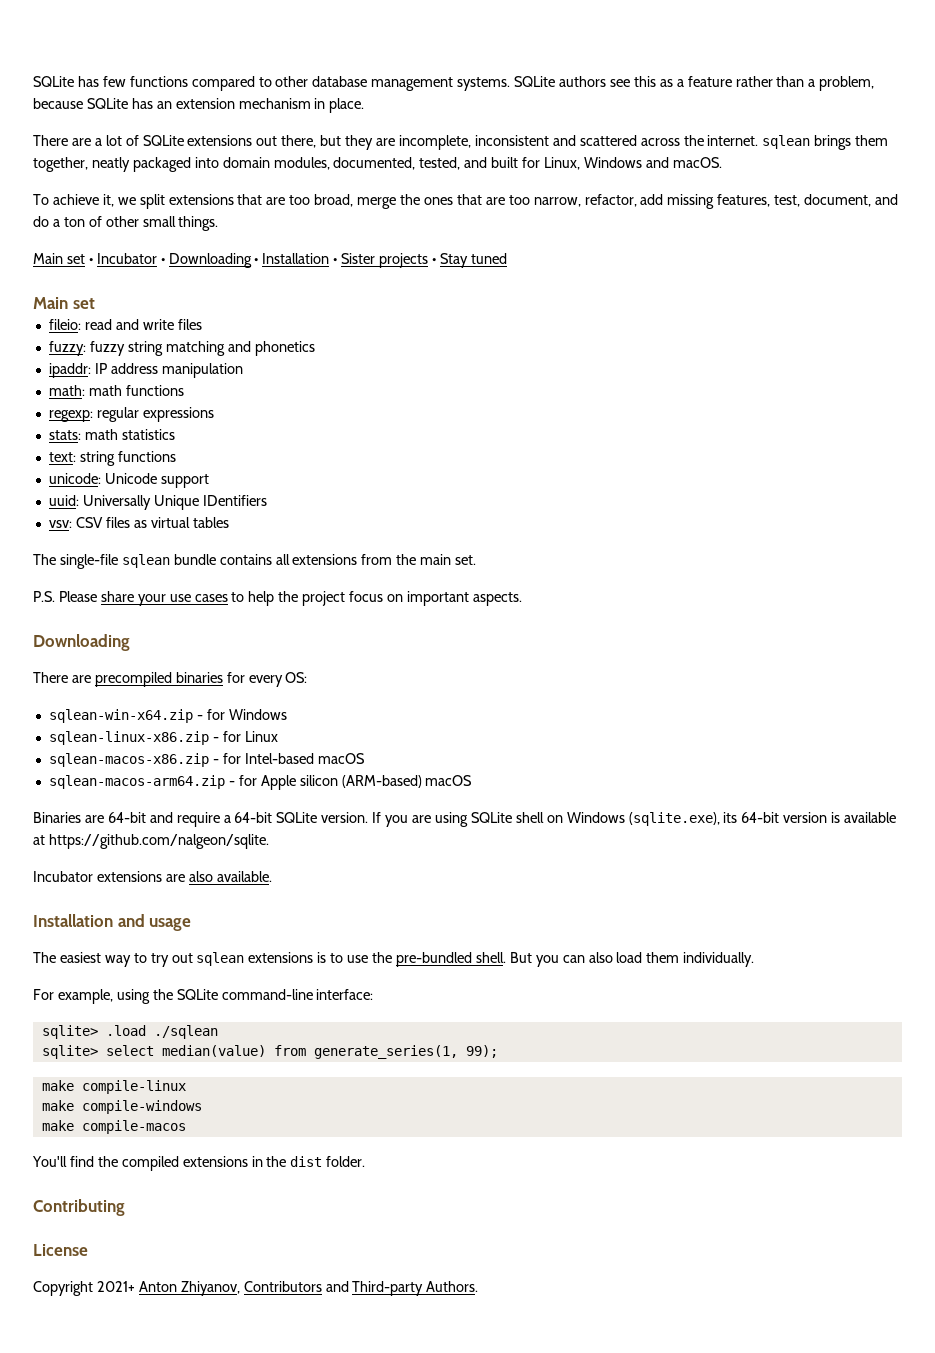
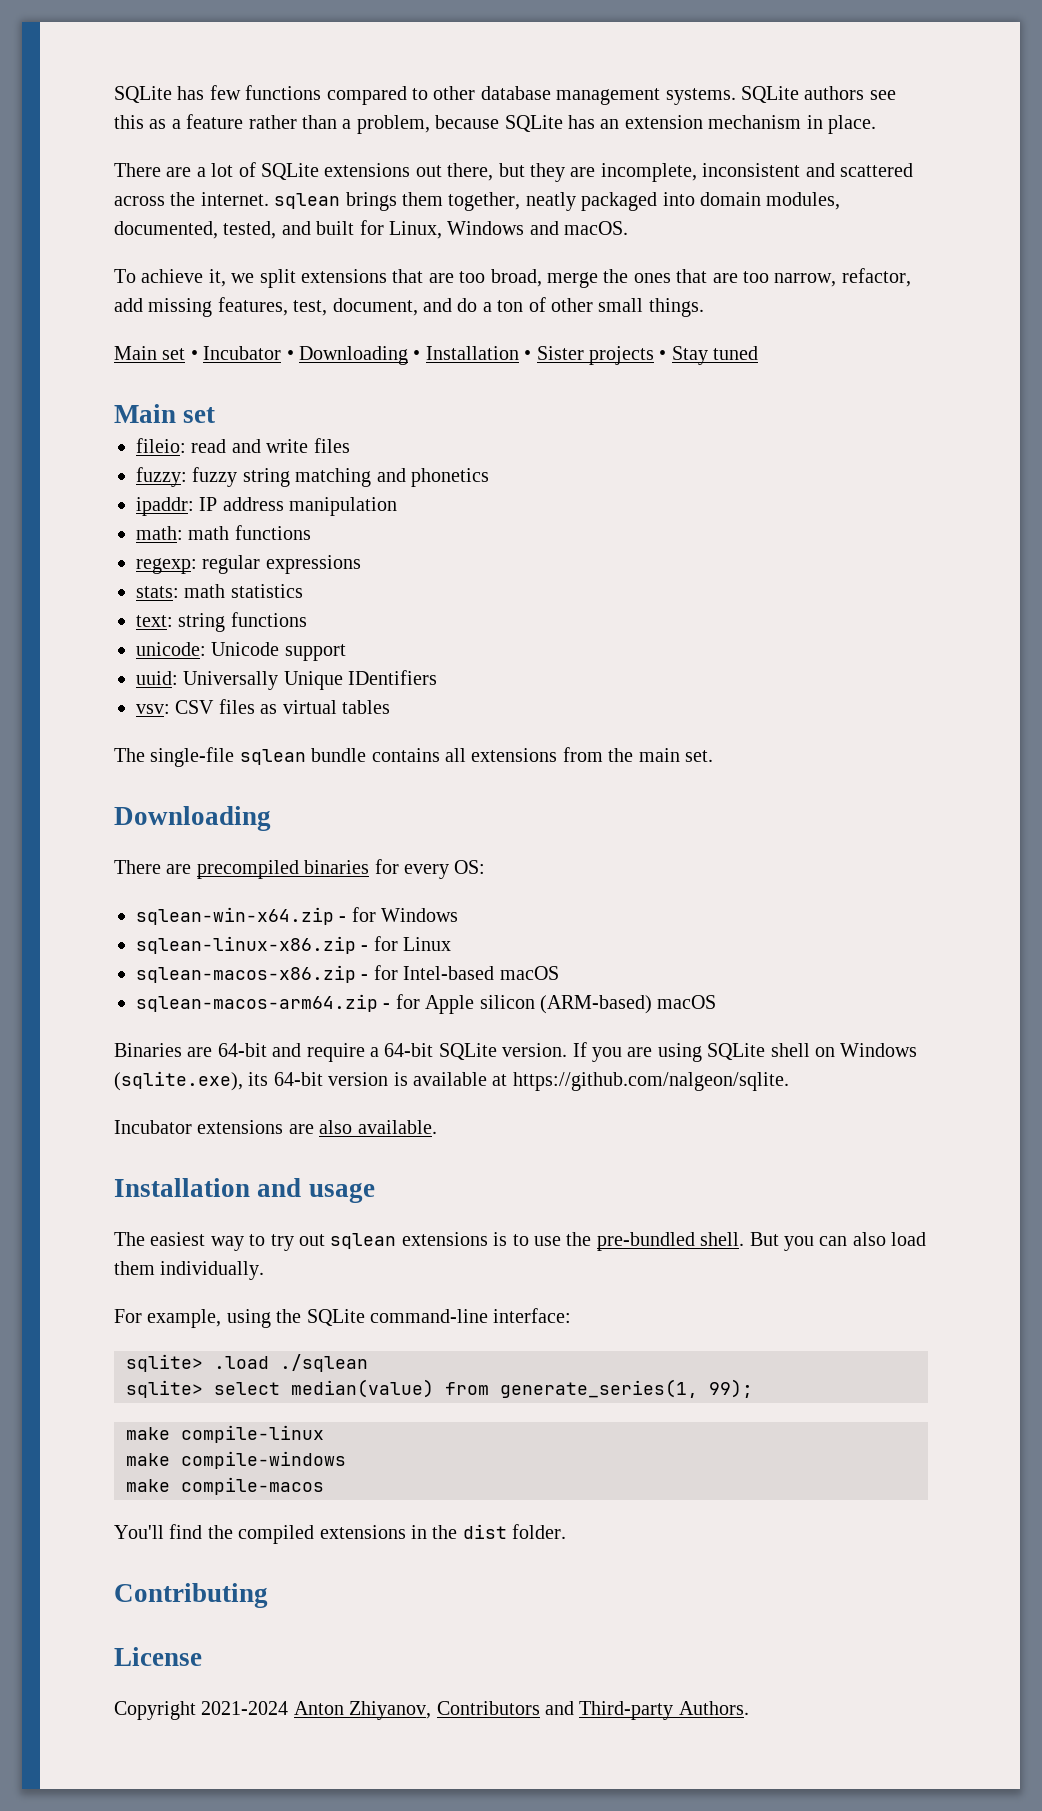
[33,591,522,606] // P.S. Please share your use cases to help the project focus on important aspects. -> (713, 756) none
[96,1281,135,1292] 2021+ -> [201,1701,289,1715] 2021-2024

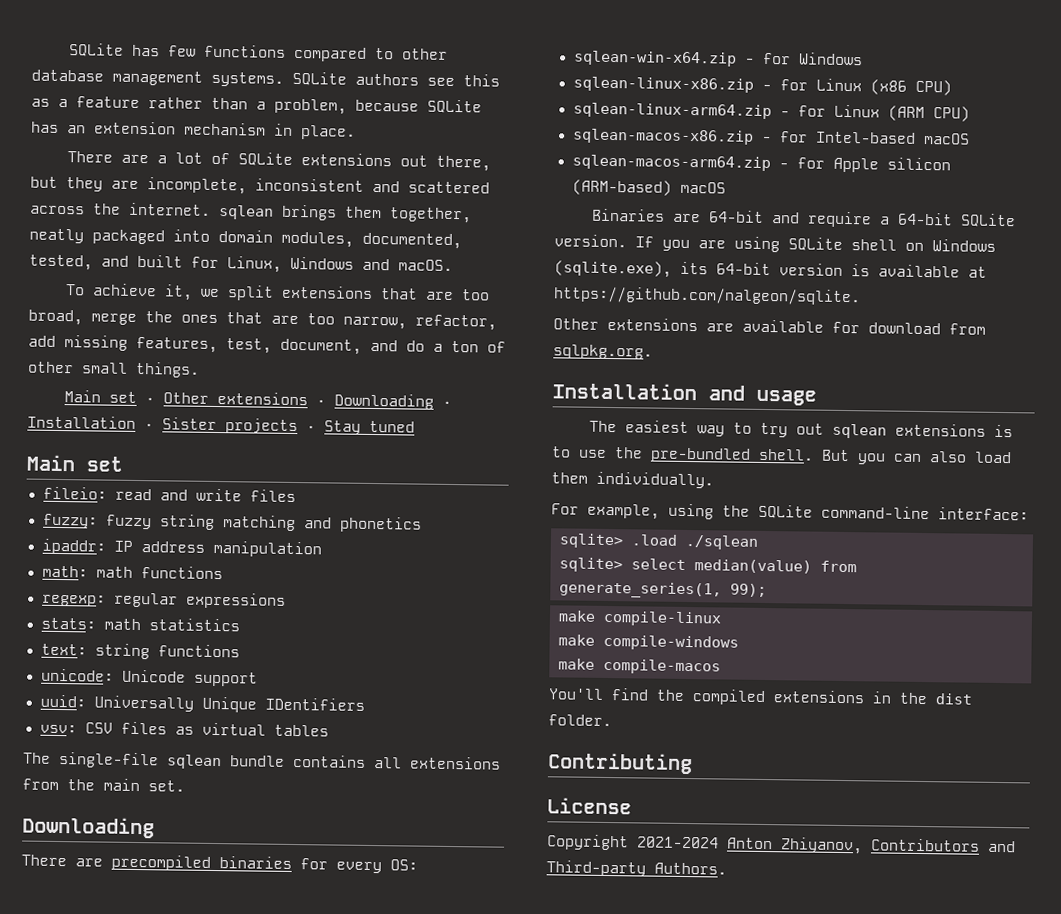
[203,346,282,360] Incubator -> [162,391,308,406] Other extensions
(452, 944) none -> [869,79,952,96] [572,102,970,122] (x86 CPU) // sqlean-linux-arm64.zip - for Linux (ARM CPU)
[114,1120,192,1134] Incubator -> [553,318,599,330] Other
[319,1120,437,1134] also available. -> [742,319,986,335] [553,344,653,360] available for download from sqlpkg.org.

